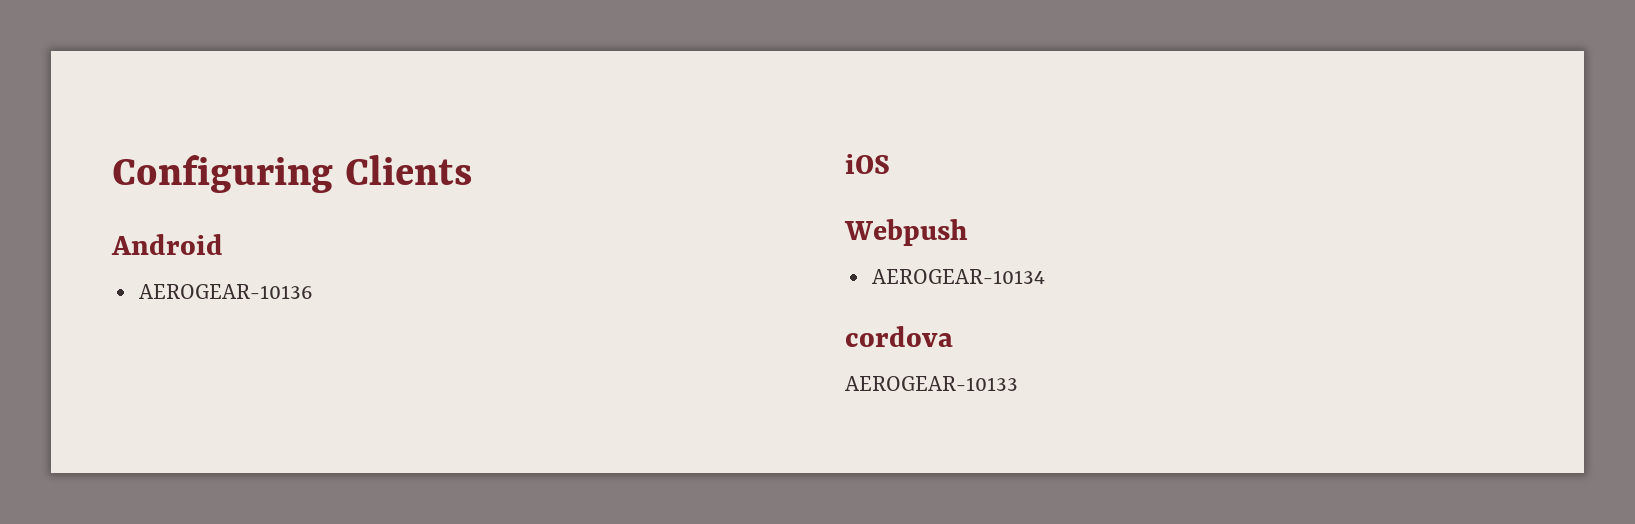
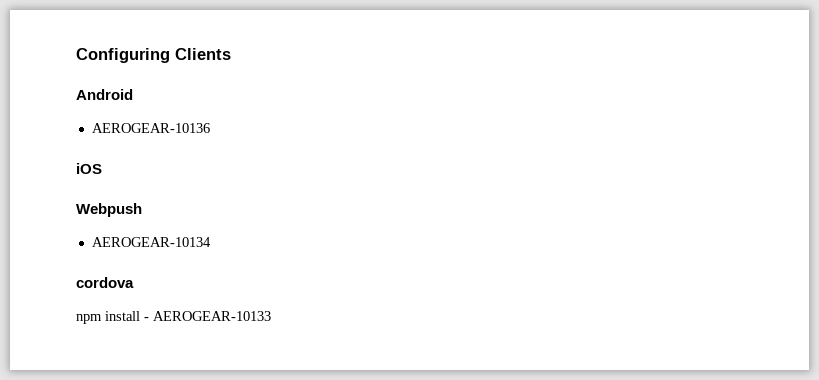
(953, 336) none -> [76,311,149,324] npm install -

